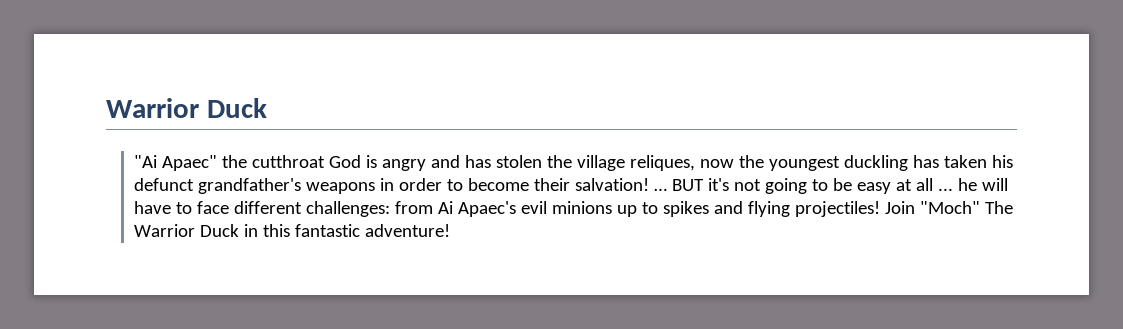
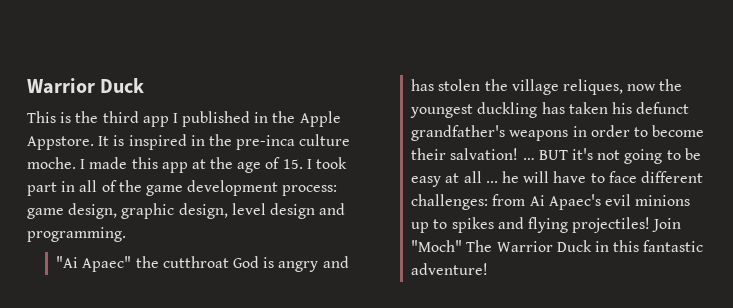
[106,98,267,118] Warrior Duck -> [27,78,145,94] [27,111,341,127] [27,134,351,150] [27,157,348,173] [27,180,338,196] [27,203,346,219] [27,227,126,242] Warrior Duck // This is the third app I published in the Apple Appstore. It is inspired in the pre-inca culture moche. I made this app at the age of 15. I took part in all of the game development process: game design, graphic design, level design and programming.

